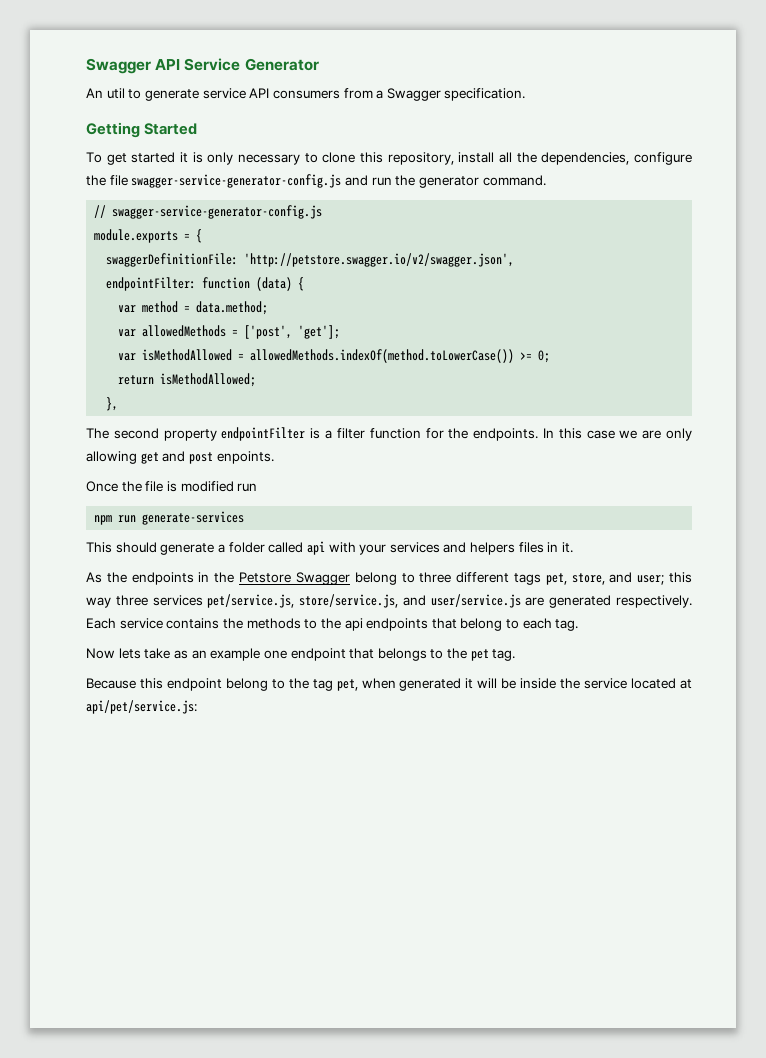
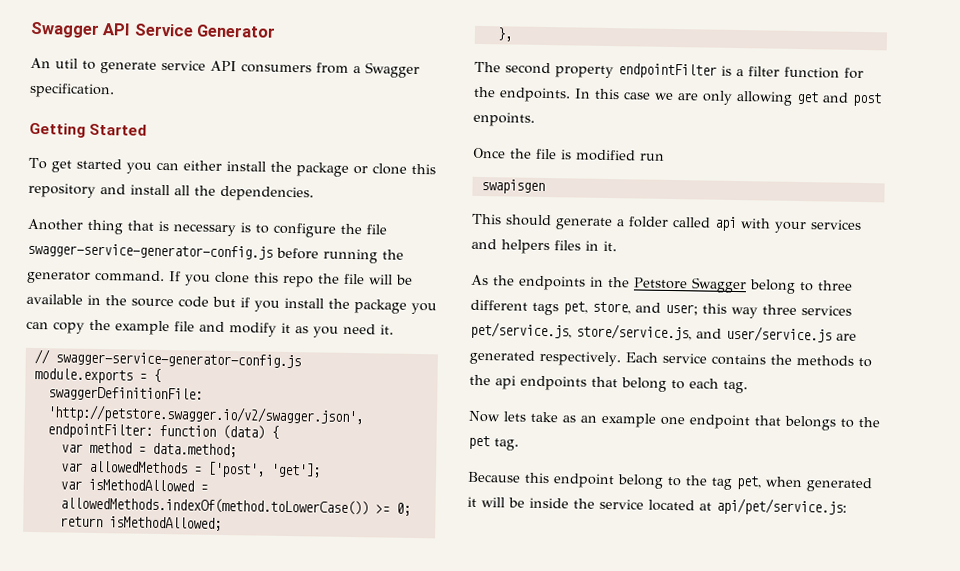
[180,152,630,165] it is only necessary to clone this repository, install all the dependencies, -> [125,160,436,177] [28,182,314,202] [27,218,269,237] you can either install the package or clone this repository and install all the dependencies. // Another thing that is necessary is to
[344,175,392,186] and run -> [276,247,378,264] before running
(546, 180) none -> [169,271,413,288] [26,293,437,315] [26,319,394,338] If you clone this repo the file will be available in the source code but if you install the package you can copy the example file and modify it as you need it.
[94,511,245,525] npm run generate-services -> [480,178,545,195] swapisgen

